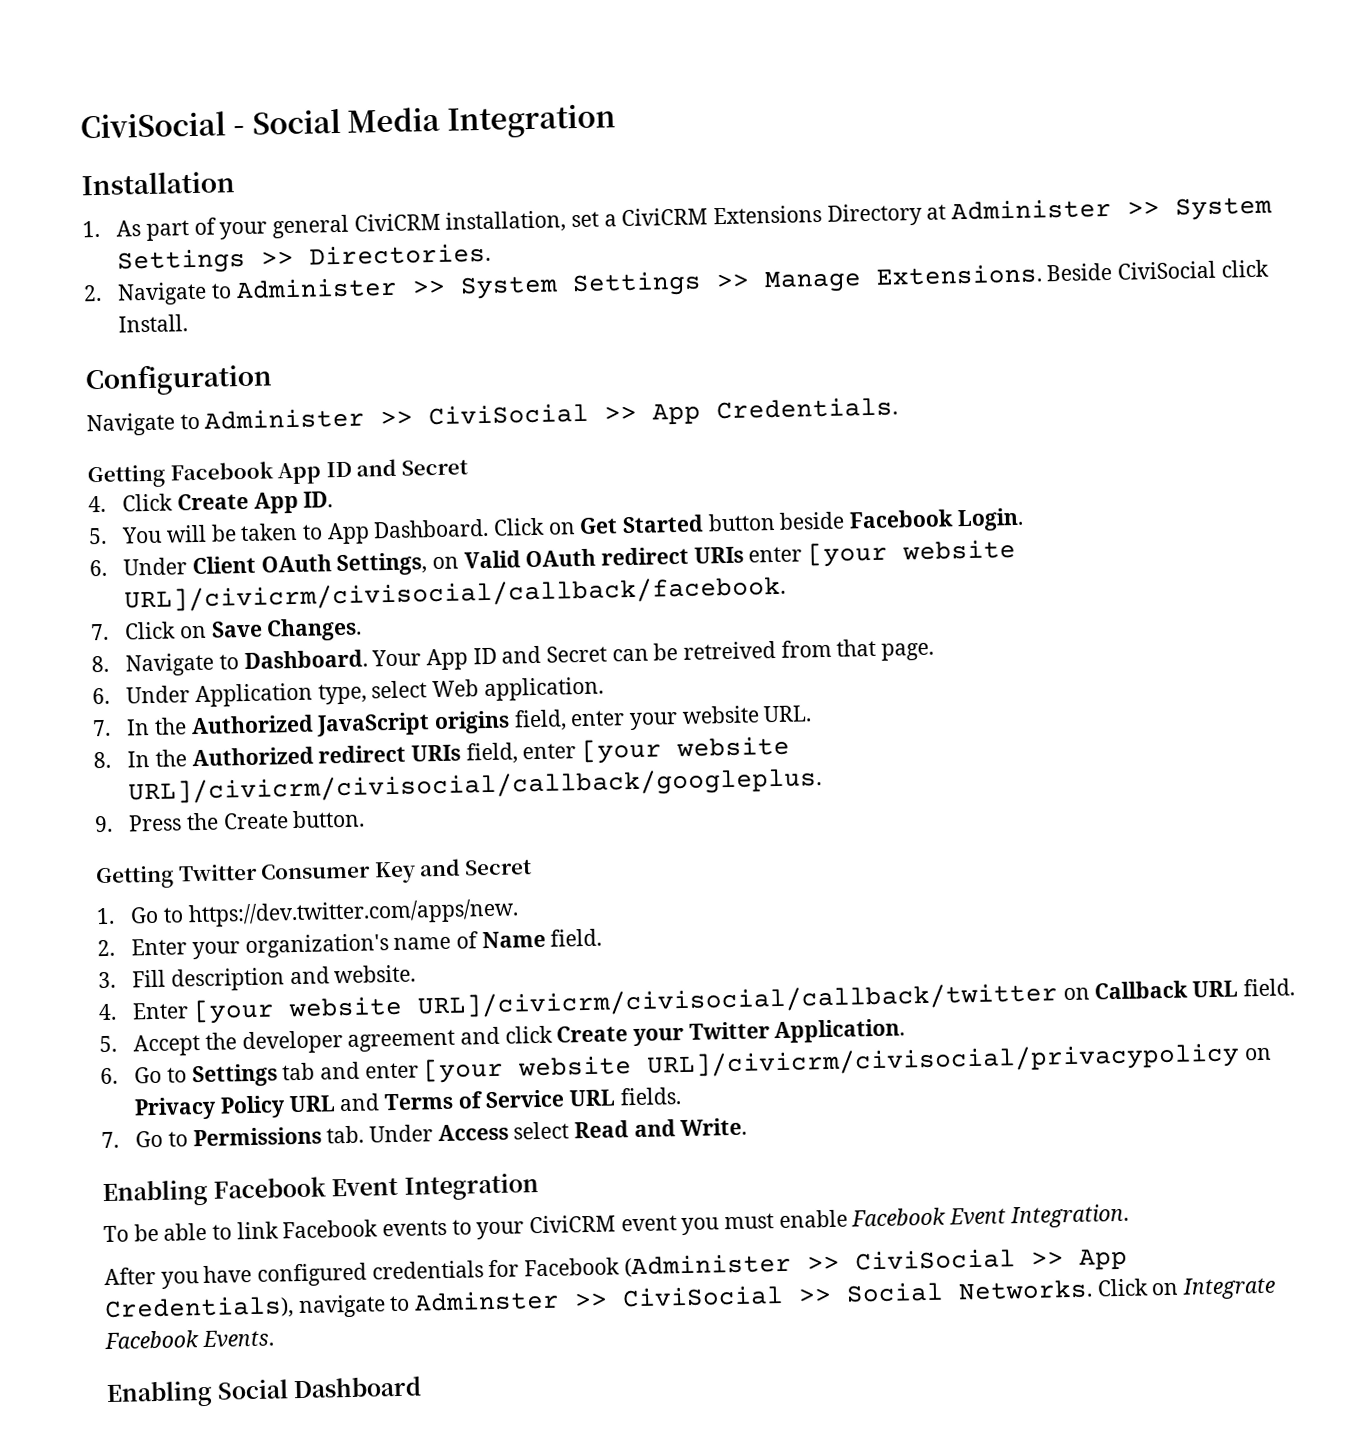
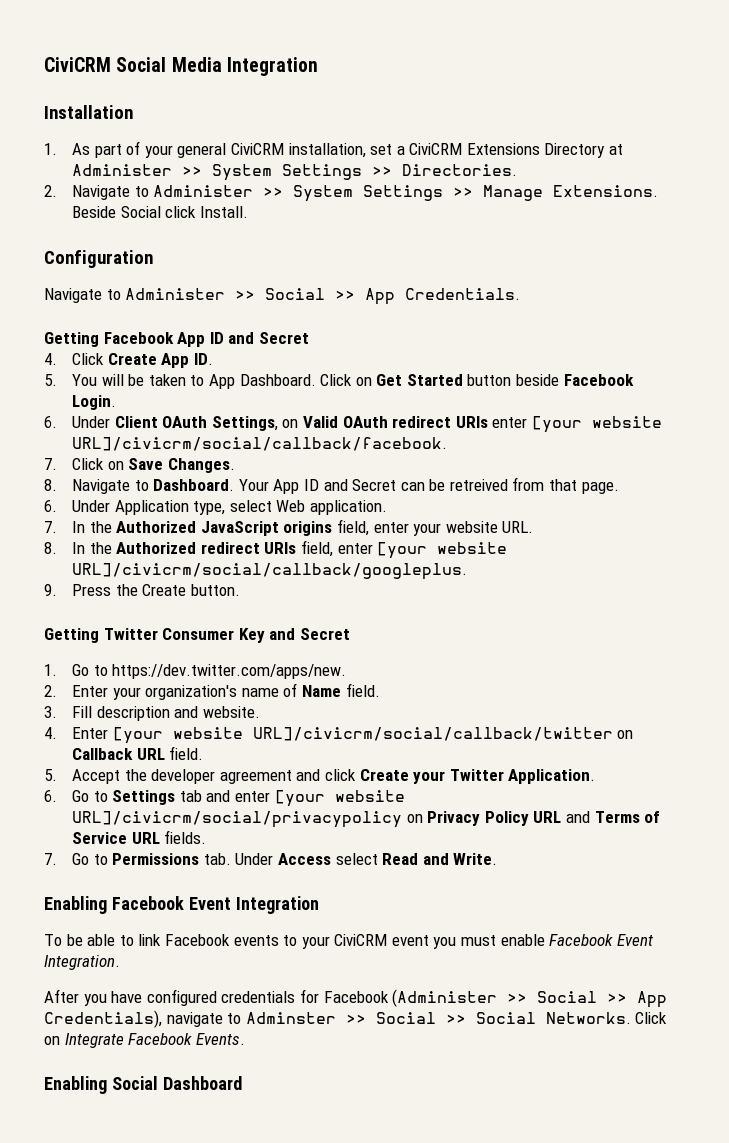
[80,111,245,139] CiviSocial - -> [44,57,111,72] CiviCRM
[1116,260,1216,280] CiviSocial -> [120,206,161,218] Social
[428,402,590,426] CiviSocial -> [265,288,326,300] Social
[124,575,787,613] URL]/civicrm/civisocial/callback/facebook. -> [71,437,447,451] URL]/civicrm/social/callback/facebook.
[128,767,823,806] URL]/civicrm/civisocial/callback/googleplus. -> [71,563,467,580] URL]/civicrm/social/callback/googleplus.
[416,982,1059,1019] URL]/civicrm/civisocial/callback/twitter -> [252,727,613,741] URL]/civicrm/social/callback/twitter
[646,1042,1241,1079] URL]/civicrm/civisocial/privacypolicy -> [71,811,402,828] URL]/civicrm/social/privacypolicy
[854,1248,1016,1271] CiviSocial -> [537,991,598,1003] Social
[622,1284,785,1308] CiviSocial -> [375,1012,436,1024] Social

